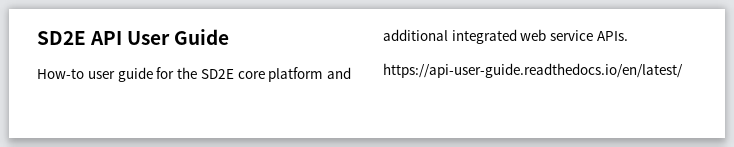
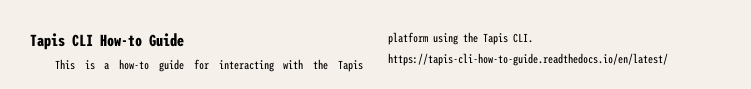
[37,29,230,45] [37,67,351,82] [383,29,628,44] [383,63,683,78] SD2E API User Guide // How-to user guide for the SD2E core platform and additional integrated web service APIs. // https://api-user-guide.readthedocs.io/en/latest/ -> [30,33,184,50] [54,59,363,72] [388,32,533,45] [388,53,668,66] Tapis CLI How-to Guide // This is a how-to guide for interacting with the Tapis platform using the Tapis CLI. // https://tapis-cli-how-to-guide.readthedocs.io/en/latest/

